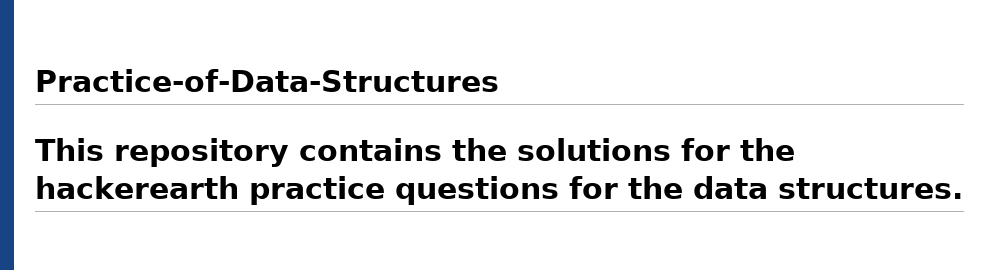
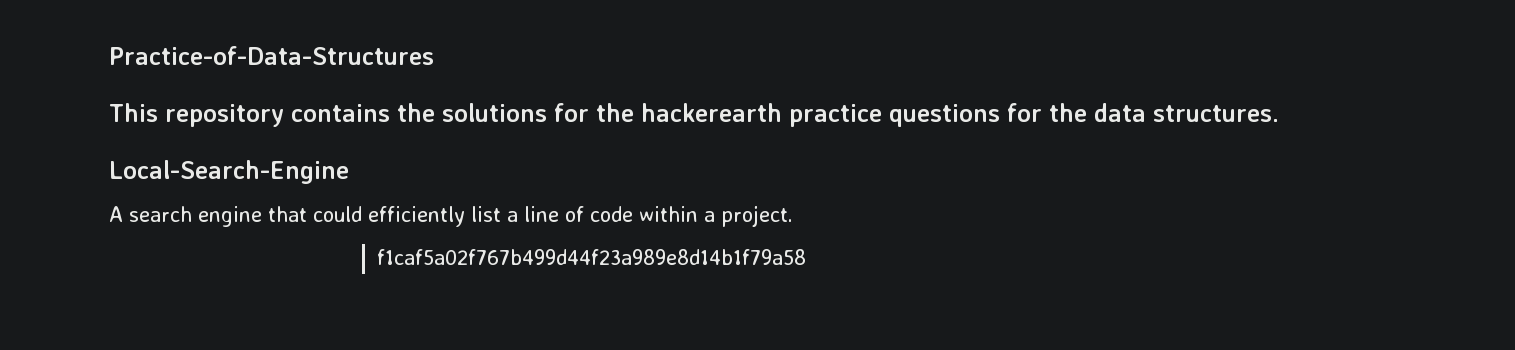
(963, 188) none -> [109,160,349,184] [109,205,793,227] [377,249,807,265] // Local-Search-Engine // A search engine that could efficiently list a line of code within a project. // f1caf5a02f767b499d44f23a989e8d14b1f79a58

